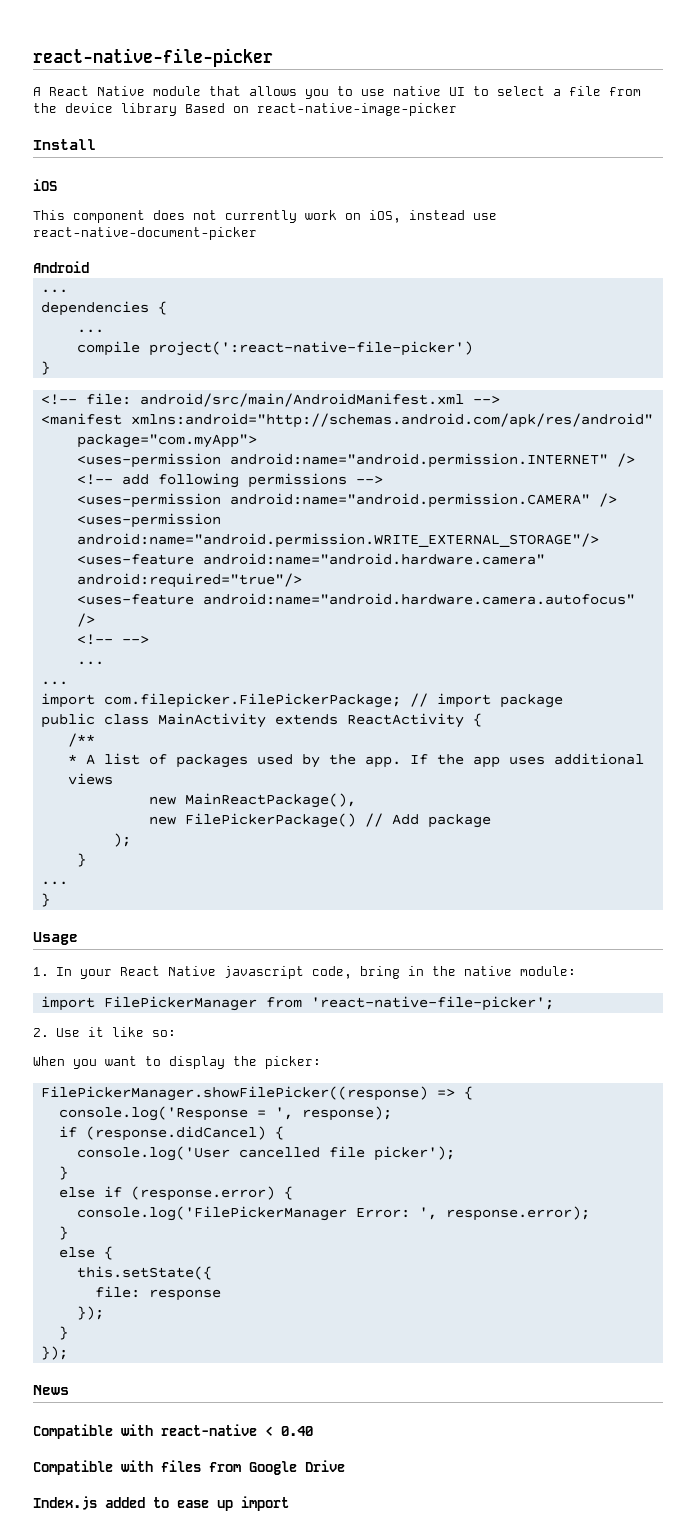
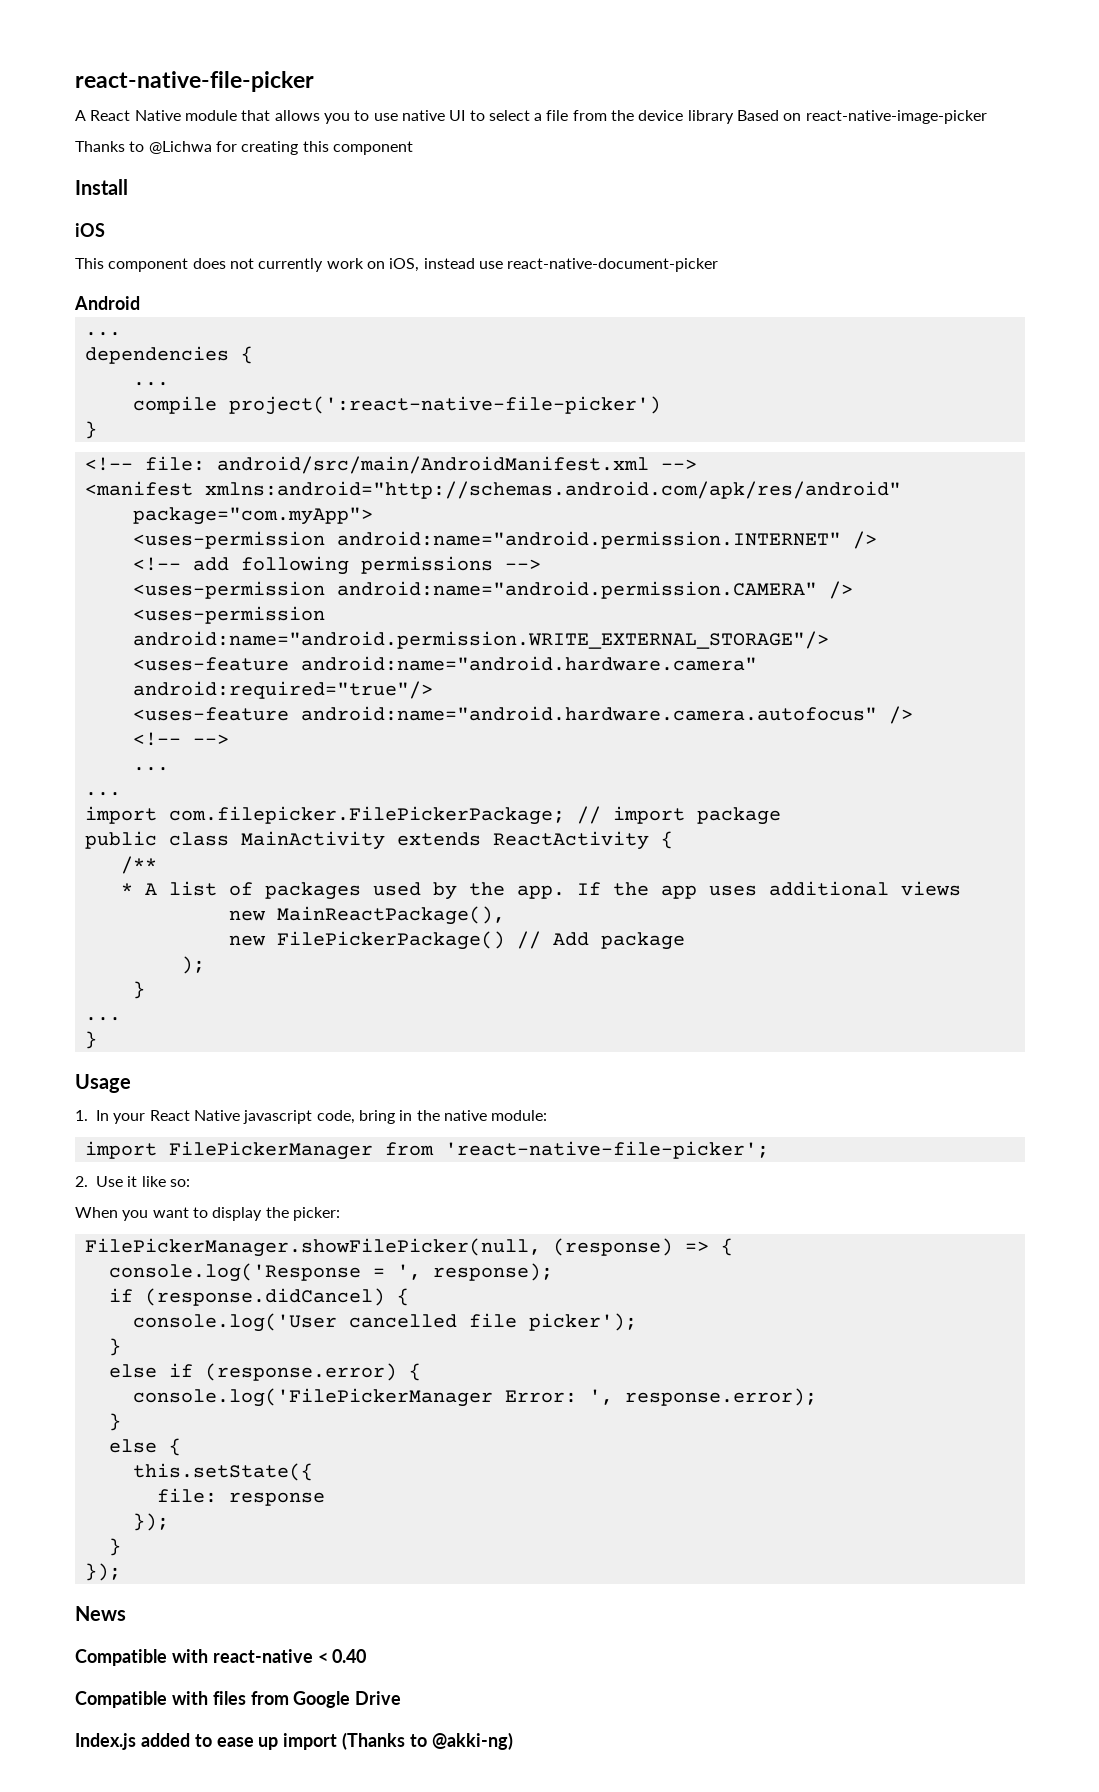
(457, 109) none -> [75,141,413,155] // Thanks to @Lichwa for creating this component
[40,1086,428,1101] FilePickerManager.showFilePicker((response) -> [84,1238,673,1257] FilePickerManager.showFilePicker(null, (response)
(289, 1503) none -> [342,1732,513,1750] (Thanks to @akki-ng)

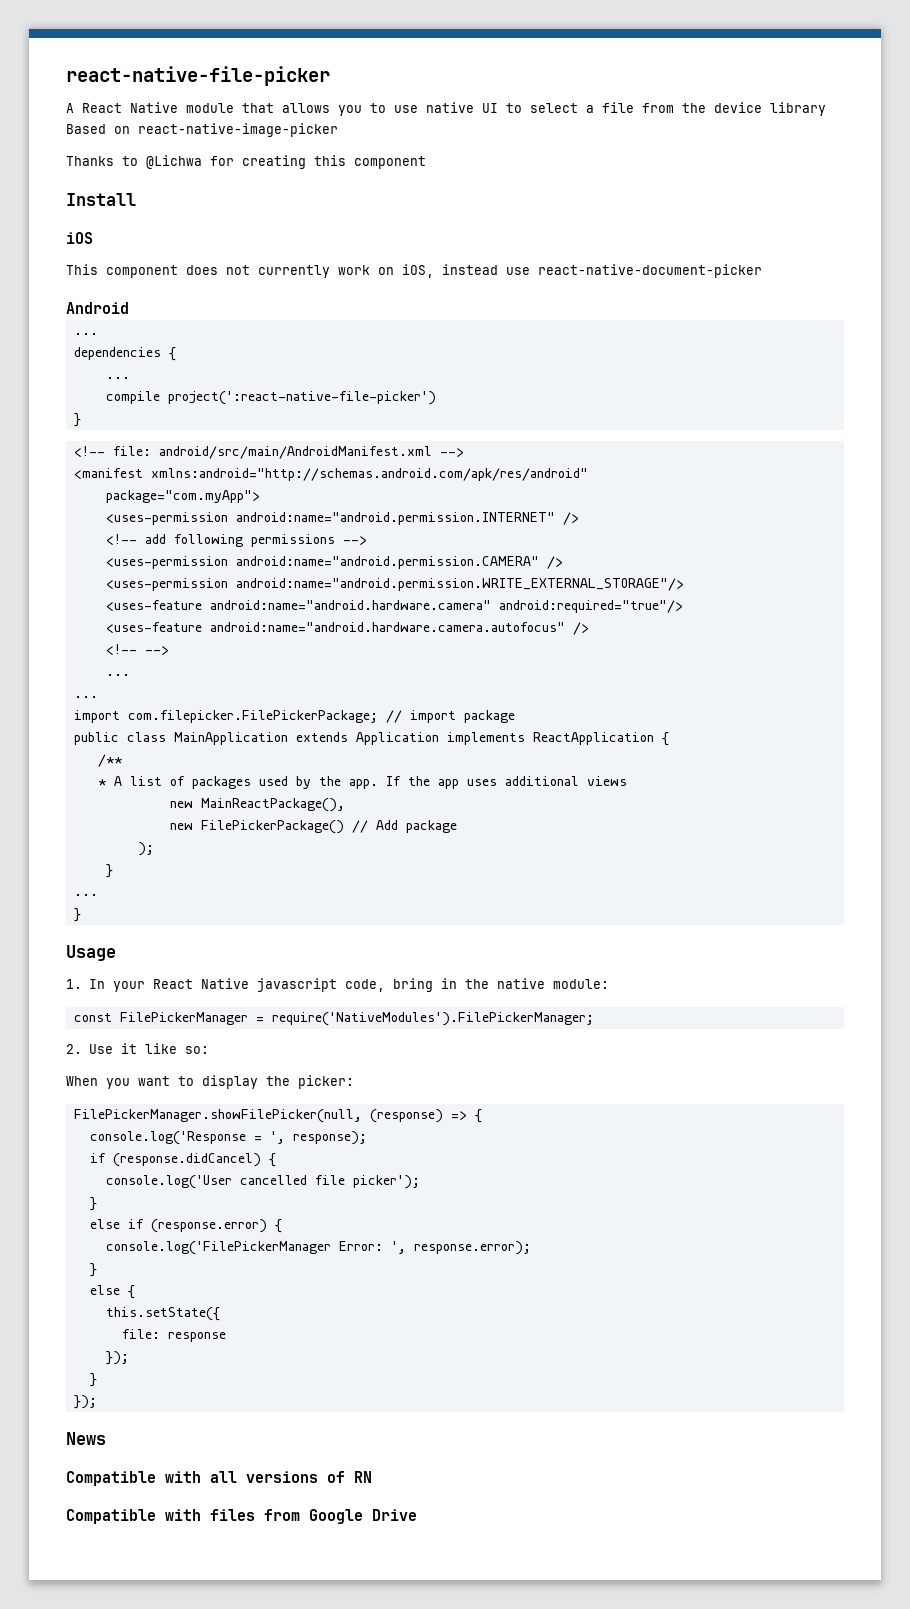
[240,831,649,850] MainActivity extends ReactActivity -> [173,732,654,745] MainApplication extends Application implements ReactApplication
[84,1141,769,1160] import FilePickerManager from 'react-native-file-picker'; -> [73,1012,594,1026] const FilePickerManager = require('NativeModules').FilePickerManager;
[212,1649,367,1663] react-native < 0.40 -> [210,1471,372,1483] all versions of RN
[75,1732,513,1750] // Index.js added to ease up import (Thanks to @akki-ng) -> (417, 1515) none

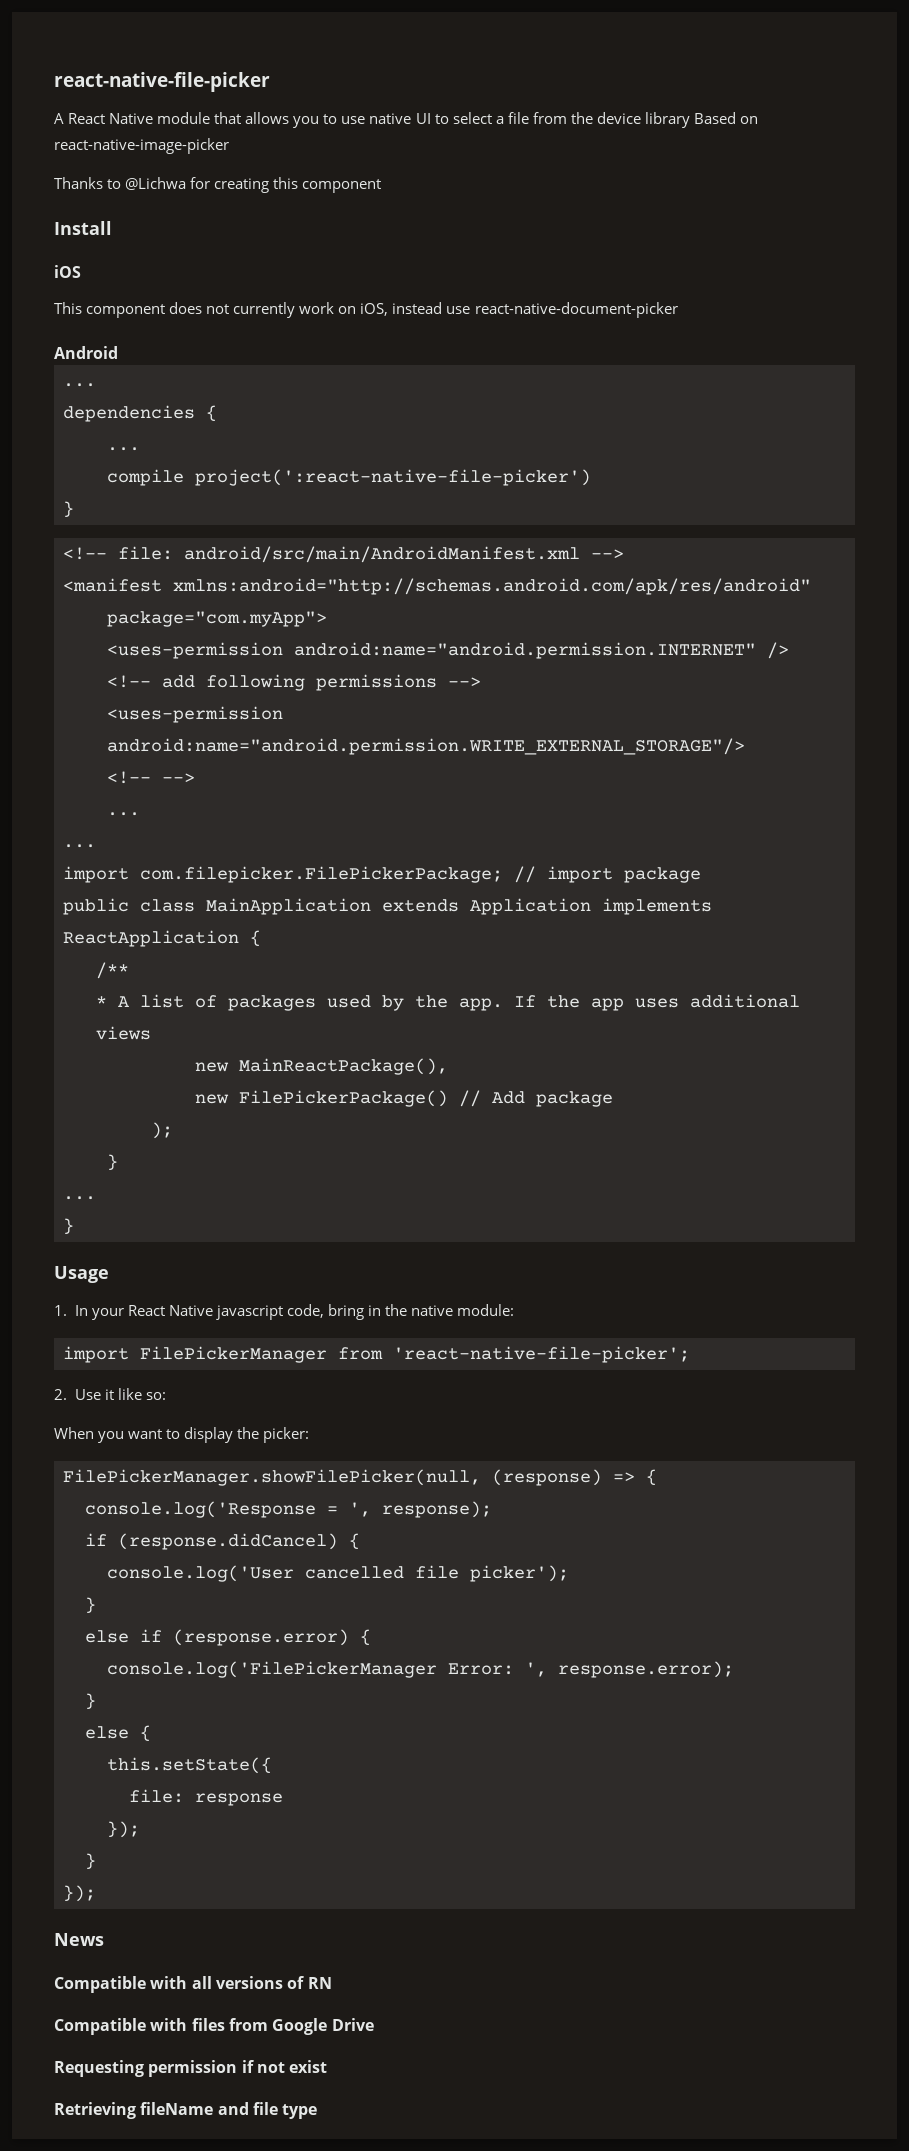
[105,556,563,569] // <uses-permission android:name="android.permission.CAMERA" /> -> (481, 682) none
[105,600,683,613] [105,622,589,635] // <uses-feature android:name="android.hardware.camera" android:required="true"/> // <uses-feature android:name="android.hardware.camera.autofocus" /> -> (745, 746) none
[73,1012,594,1026] const FilePickerManager = require('NativeModules').FilePickerManager; -> [63,1346,690,1363] import FilePickerManager from 'react-native-file-picker';
(417, 1515) none -> [54,2060,328,2077] [54,2102,318,2119] // Requesting permission if not exist // Retrieving fileName and file type

